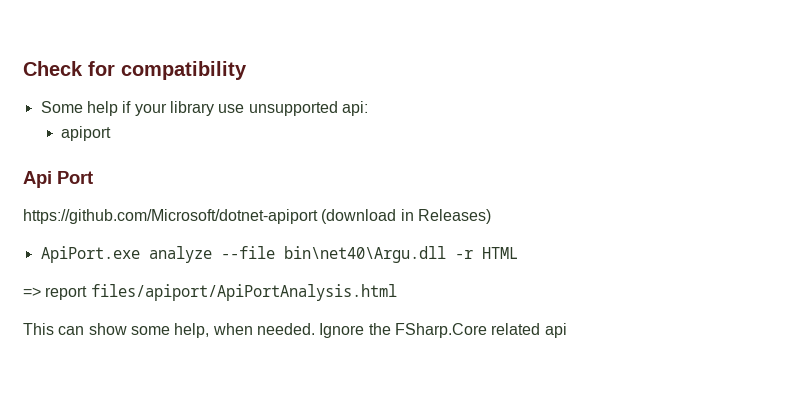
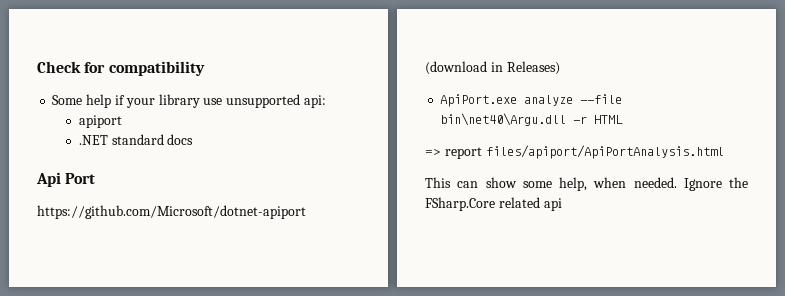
(112, 133) none -> [78,134,194,145] // .NET standard docs

